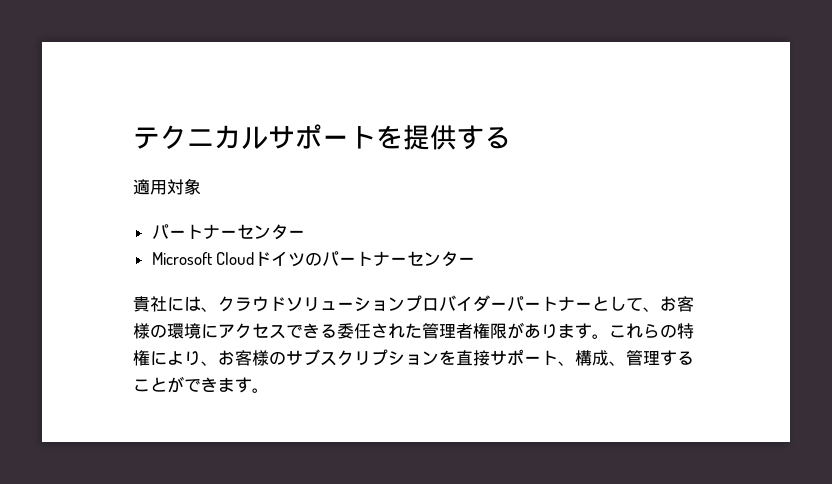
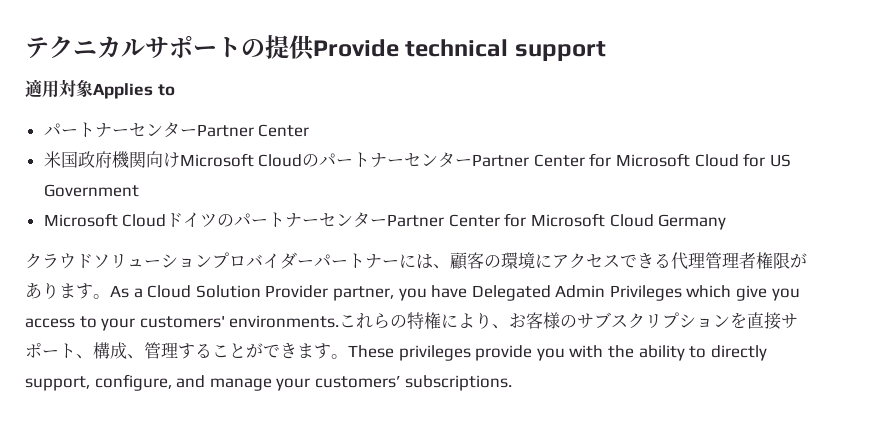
[376,125,511,150] を提供する -> [241,35,606,61] の提供Provide technical support
[151,224,305,240] // パートナーセンター -> [93,83,175,99] [43,122,310,138] [43,151,791,168] [43,184,139,197] Applies to // パートナーセンターPartner Center // 米国政府機関向けMicrosoft CloudのパートナーセンターPartner Center for Microsoft Cloud for US Government
[133,296,218,312] // 貴社には、 -> [387,213,727,230] Partner Center for Microsoft Cloud Germany //
[592,296,694,312] [133,323,150,339] として、お客様 -> [399,252,484,270] には、顧客
[337,323,422,339] 委任された -> [671,252,705,270] 代理
(609, 336) none -> [110,285,800,301] [25,315,340,331] As a Cloud Solution Provider partner, you have Delegated Admin Privileges which give you access to your customers' environments.
(269, 390) none -> [348,345,767,361] [25,374,512,391] These privileges provide you with the ability to directly support, configure, and manage your customers’ subscriptions.

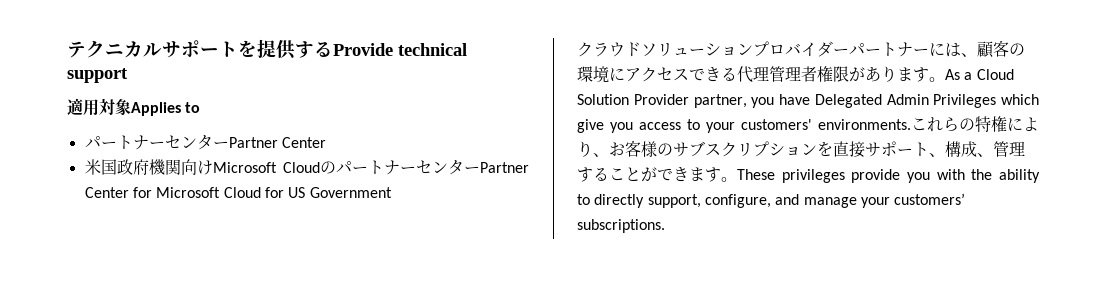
[241,35,315,61] の提供 -> [238,39,333,60] を提供する
[43,212,727,230] // Microsoft CloudドイツのパートナーセンターPartner Center for Microsoft Cloud Germany -> (392, 192) none

